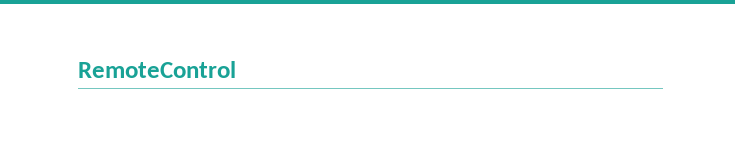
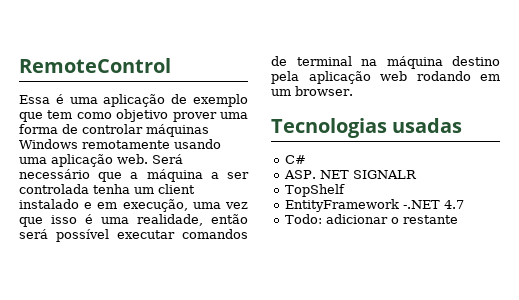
(236, 69) none -> [19,94,248,107] [19,109,248,122] [19,124,209,137] [19,139,221,149] [19,154,183,167] [19,169,249,182] [19,184,195,194] [19,199,248,212] [19,214,248,227] [19,229,248,242] [271,56,500,69] [271,71,500,84] [271,86,353,96] [271,118,463,138] [284,155,306,164] [283,170,417,179] [284,184,345,197] [284,199,464,212] [284,214,458,224] // Essa é uma aplicação de exemplo que tem como objetivo prover uma forma de controlar máquinas Windows remotamente usando uma aplicação web. Será necessário que a máquina a ser controlada tenha um client instalado e em execução, uma vez que isso é uma realidade, então será possível executar comandos de terminal na máquina destino pela aplicação web rodando em um browser. // Tecnologias usadas // C# // ASP. NET SIGNALR // TopShelf // EntityFramework -.NET 4.7 // Todo: adicionar o restante

